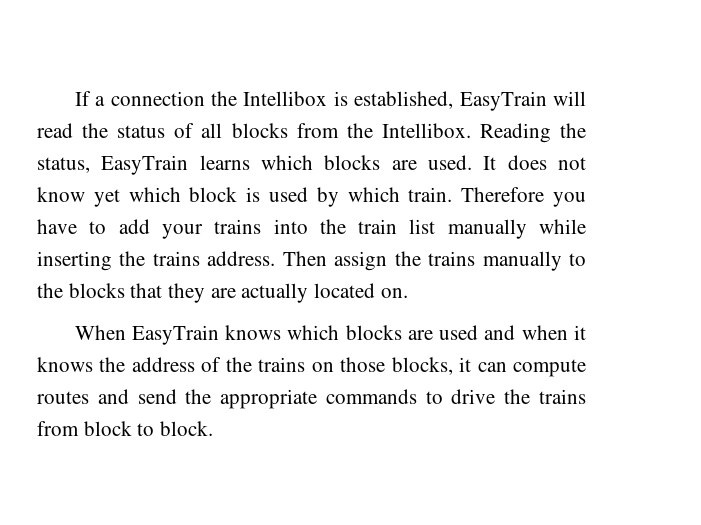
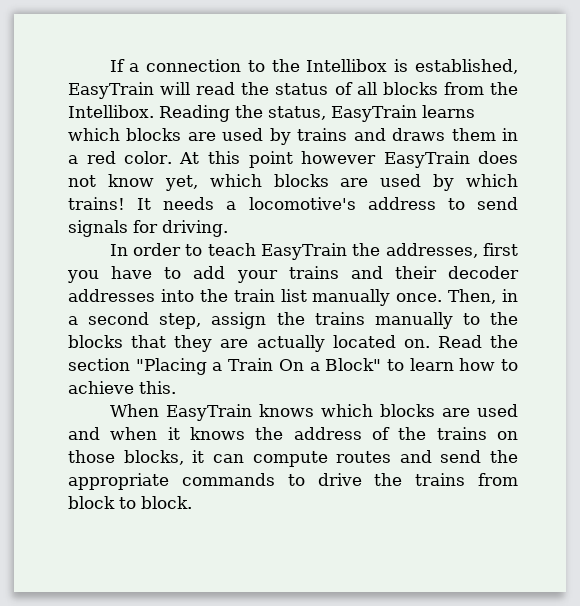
(205, 98) none -> [247,60,265,72] to
[427,155,586,170] [37,187,545,207] used. It does not know yet which block is used by which train. Therefore -> [222,128,519,145] [68,151,518,168] [68,174,518,191] [68,197,518,210] [68,220,228,237] [109,243,518,260] used by trains and draws them in a red color. At this point however EasyTrain does not know yet, which blocks are used by which trains! It needs a locomotive's address to send signals for driving. // In order to teach EasyTrain the addresses, first
(262, 226) none -> [350,266,519,279] [68,289,155,302] and their decoder addresses
[539,219,586,234] [37,251,327,271] while inserting the trains address. Then -> [396,289,518,304] [68,312,202,329] once. Then, in a second step,
(408, 293) none -> [437,335,518,348] [68,358,518,375] [68,381,176,394] Read the section "Placing a Train On a Block" to learn how to achieve this.

